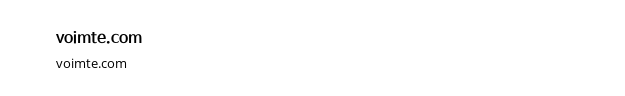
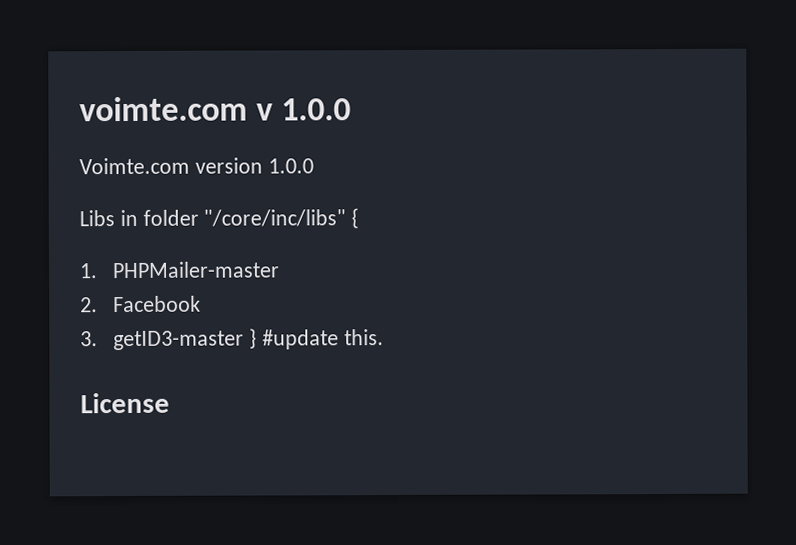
[55,31,142,44] [56,58,127,68] voimte.com // voimte.com -> [79,96,352,122] [79,157,314,175] [79,208,360,229] [79,261,281,279] [80,295,202,313] [80,328,384,351] [80,392,170,414] voimte.com v 1.0.0 // Voimte.com version 1.0.0 // Libs in folder "/core/inc/libs" { // 1. PHPMailer-master // 2. Facebook // 3. getID3-master } #update this. // License

